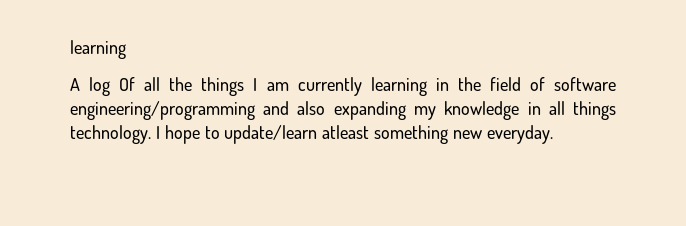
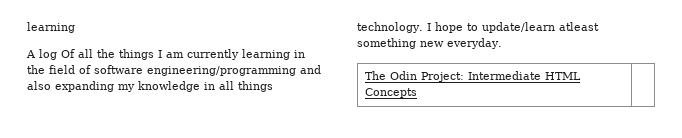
(553, 134) none -> [365,71,582,82] [365,88,418,98] // The Odin Project: Intermediate HTML Concepts |

